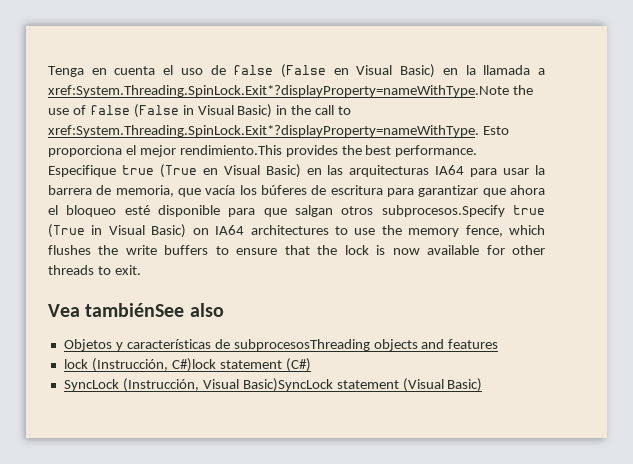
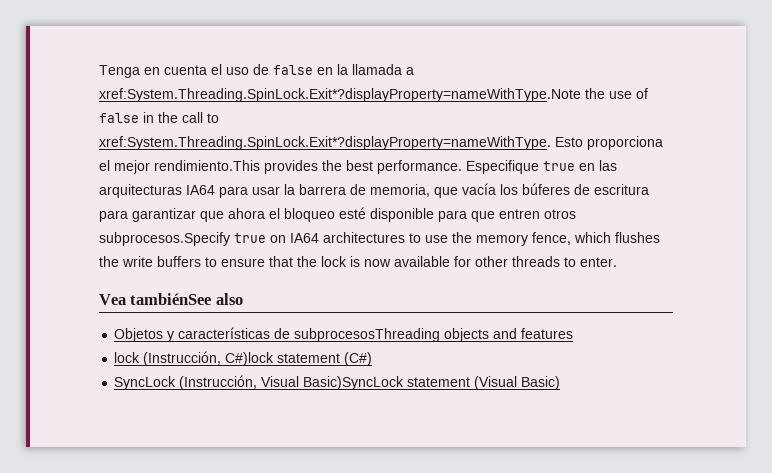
[281,64,436,78] (False en Visual Basic) -> (313, 70) none
[133,104,273,118] (False in Visual Basic) -> (139, 118) none
[159,164,301,178] (True en Visual Basic) -> (575, 166) none
[295,205,333,217] salgan -> [499,209,540,219] entren
[48,224,187,238] (True in Visual Basic) -> (266, 238) none
[114,265,141,275] exit. -> [580,257,617,267] enter.

